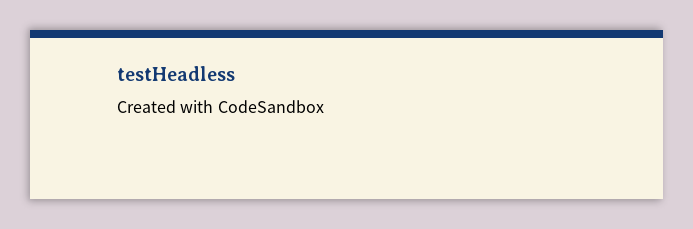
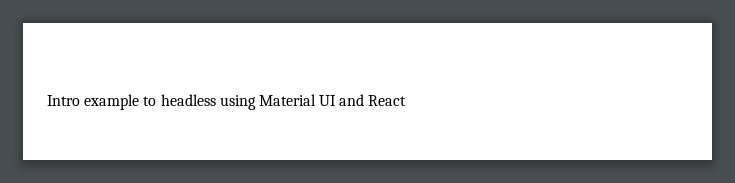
[117,66,235,81] [117,100,324,113] testHeadless // Created with CodeSandbox -> [47,94,407,110] Intro example to headless using Material UI and React

